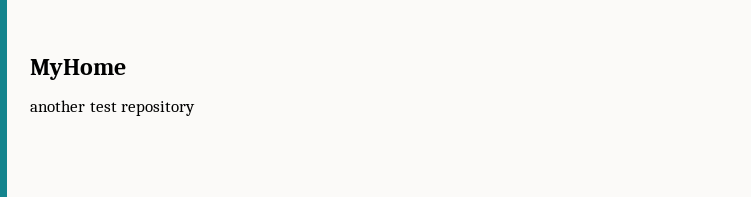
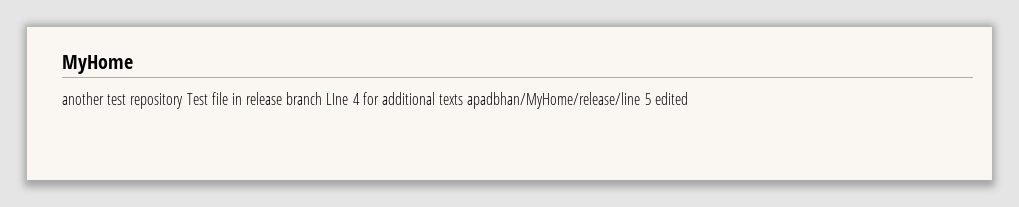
(196, 108) none -> [186,92,688,109] Test file in release branch LIne 4 for additional texts apadbhan/MyHome/release/line 5 edited

